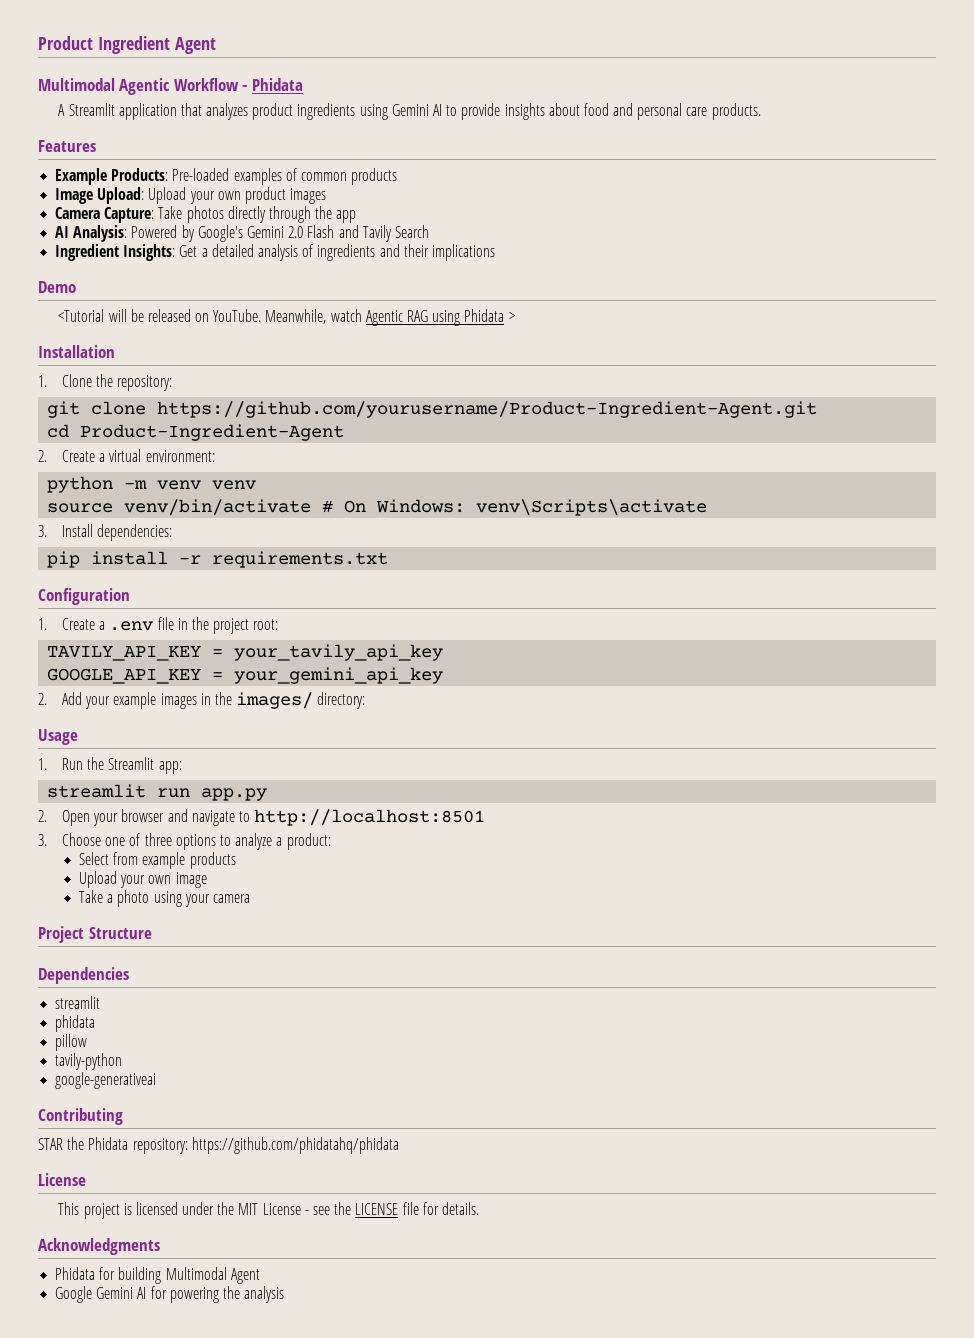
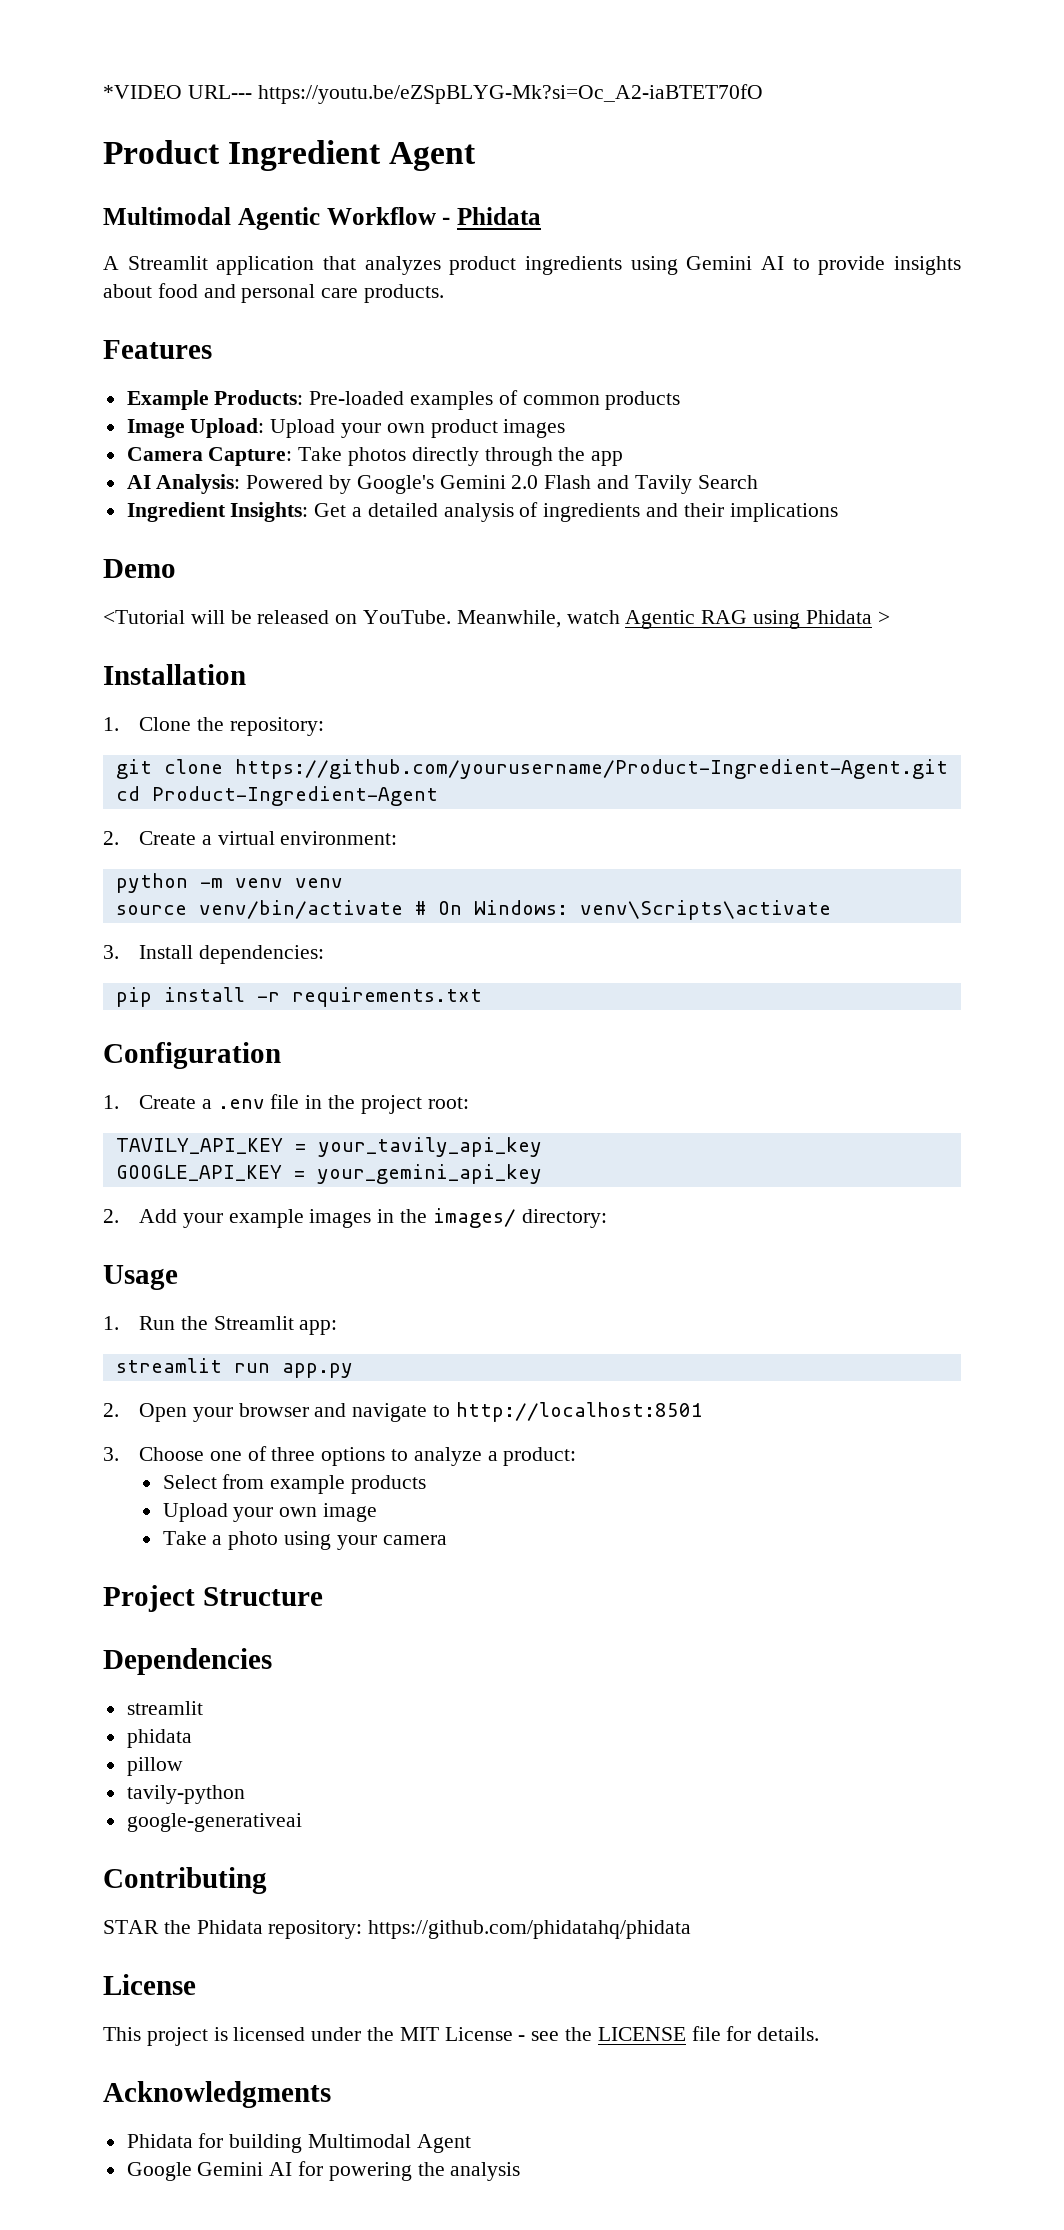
(38, 43) none -> [103,84,763,104] *VIDEO URL--- https://youtu.be/eZSpBLYG-Mk?si=Oc_A2-iaBTET70fO //

